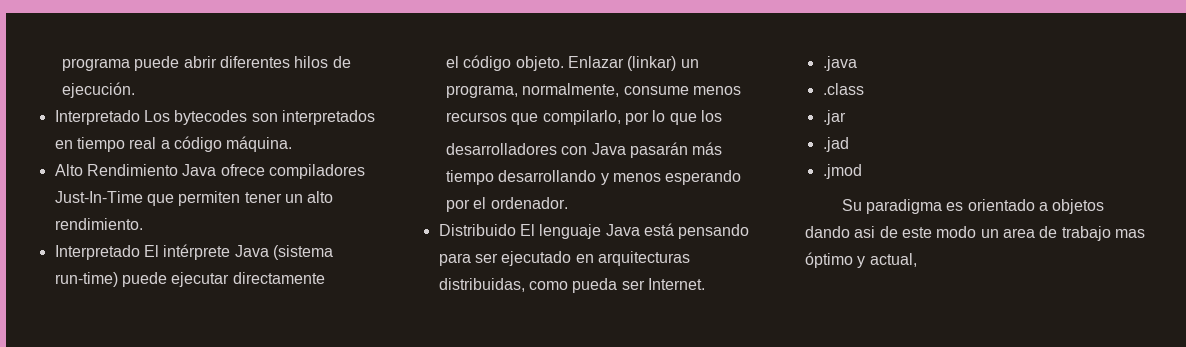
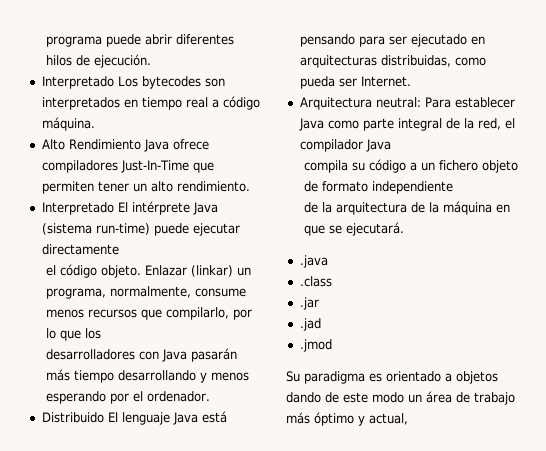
(705, 284) none -> [299,97,515,110] [298,118,515,131] [299,139,391,152] [303,159,518,173] [303,181,453,194] [303,201,510,215] [303,222,404,236] // Arquitectura neutral: Para establecer Java como parte integral de la red, el compilador Java // compila su código a un fichero objeto de formato independiente // de la arquitectura de la máquina en que se ejecutará.
[854,226,876,238] asi -> (321, 397) none
[1002,228,1035,238] area -> [426,391,452,403] área
[1114,229,1145,238] mas -> [286,412,310,424] más

